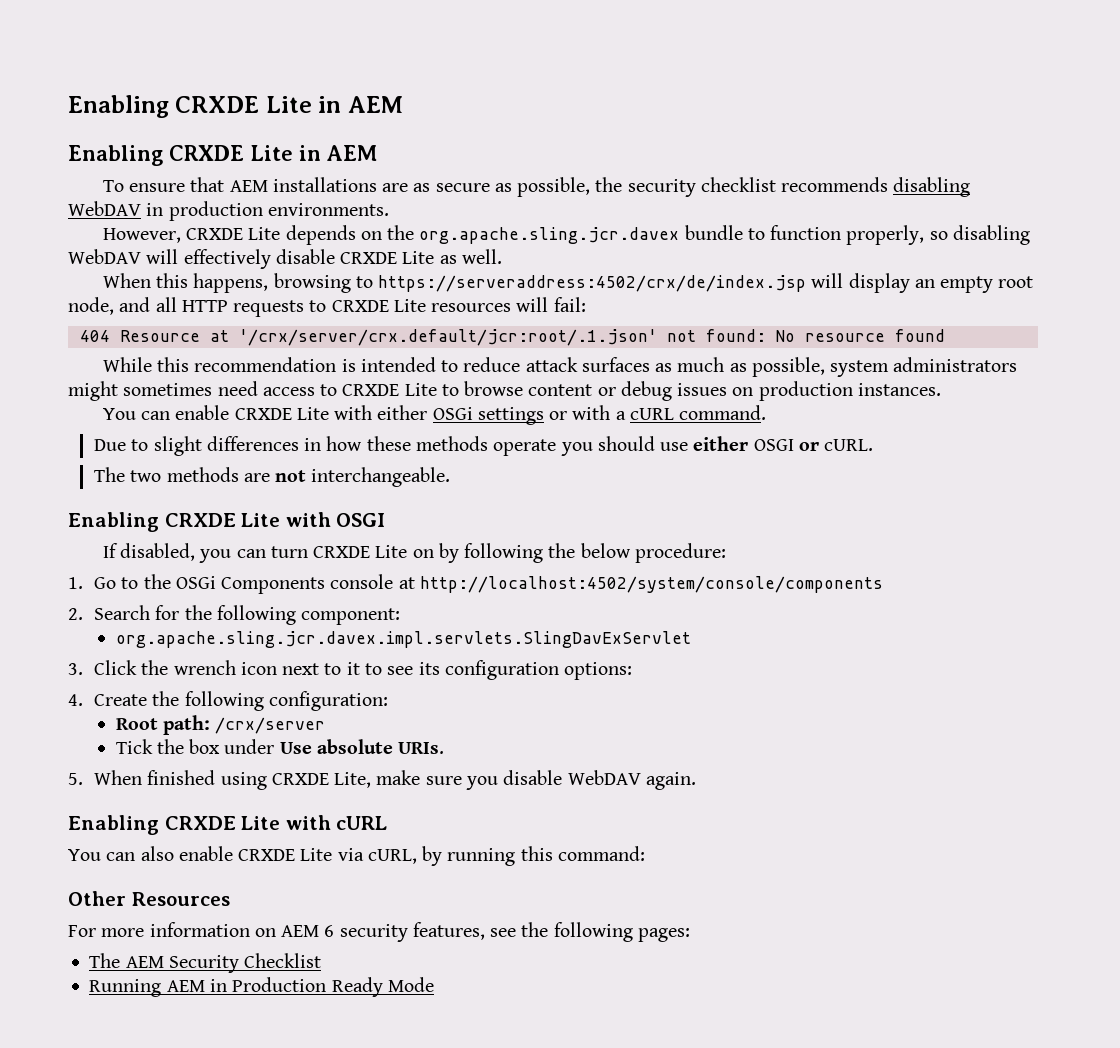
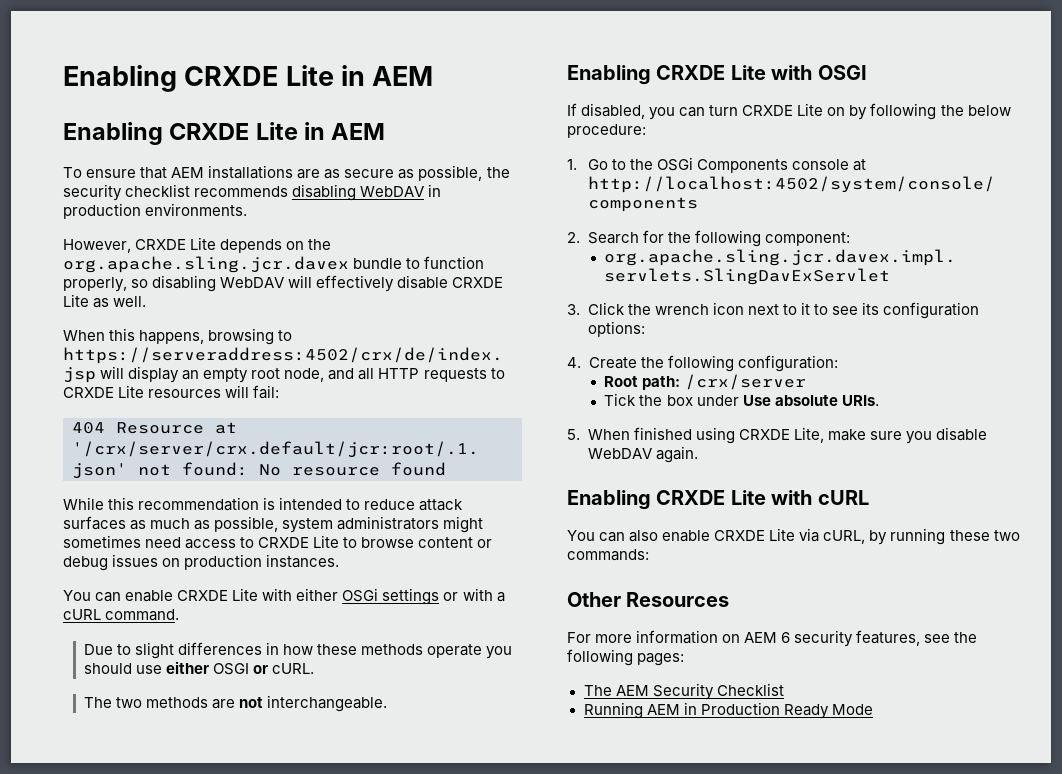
[520,846,645,861] this command: -> [949,530,1020,541] [567,549,649,561] these two commands:

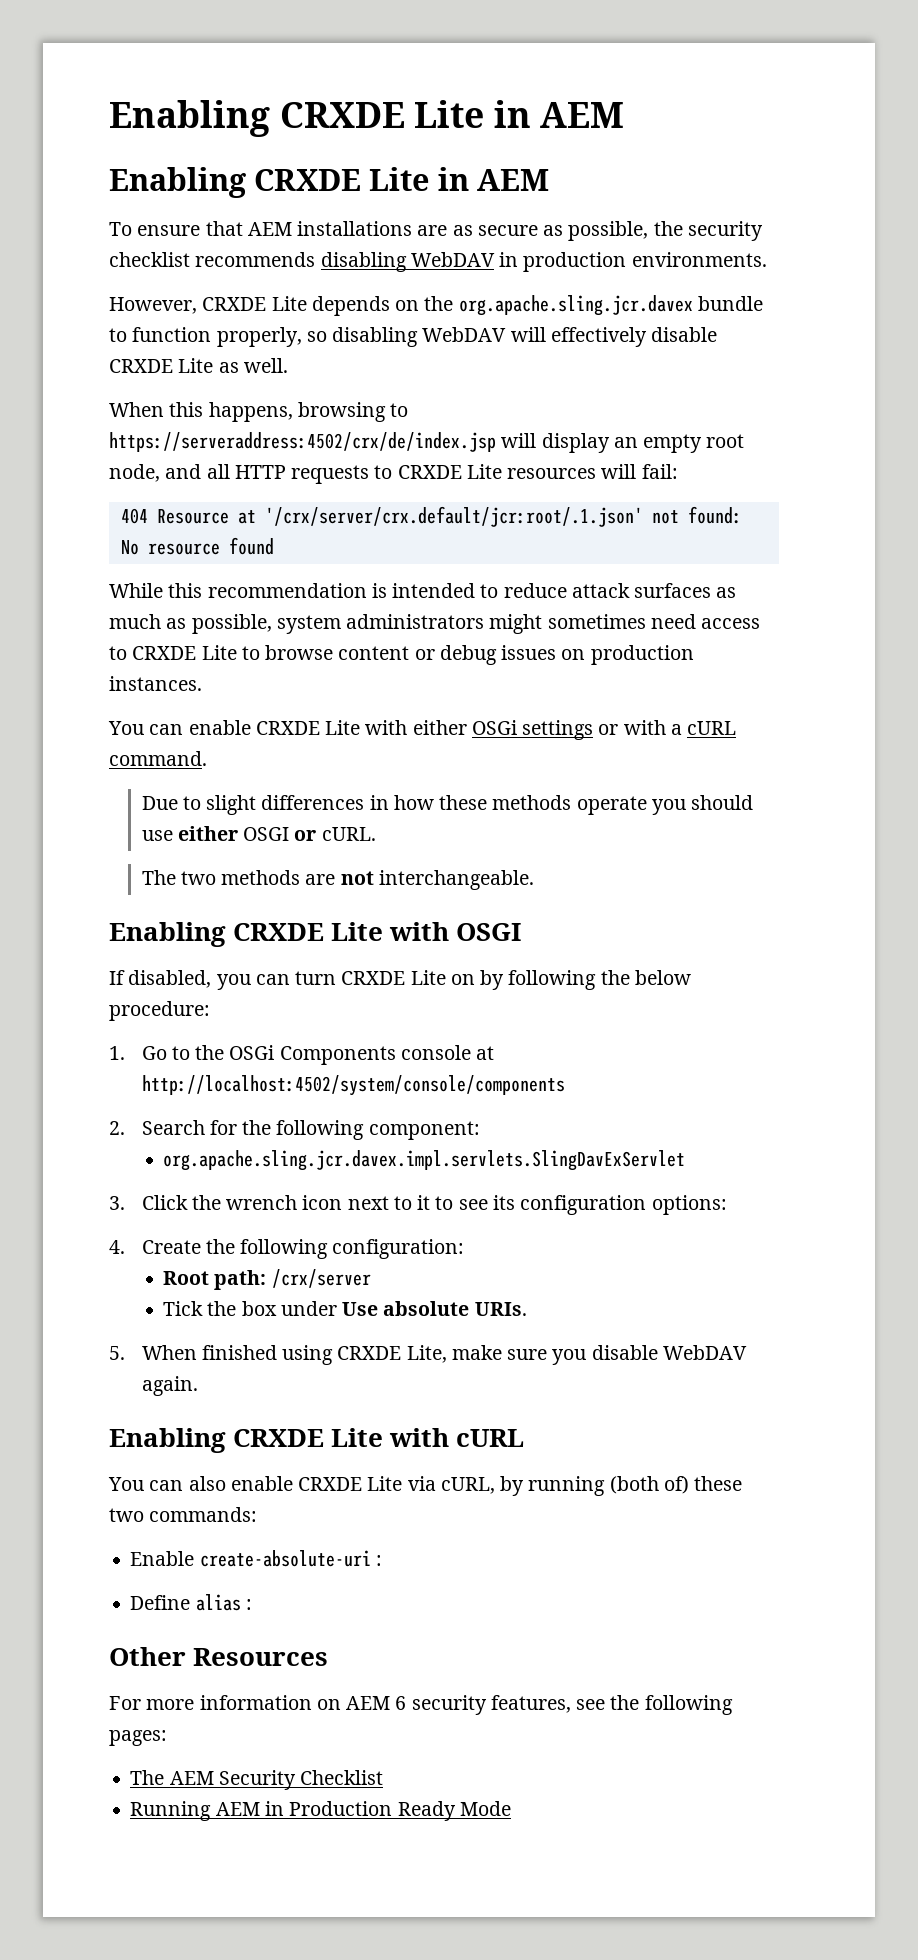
(946, 536) none -> [609,1476,689,1494] (both of)
(649, 555) none -> [130,1550,382,1567] [130,1594,252,1611] // Enable create-absolute-uri : // Define alias :

